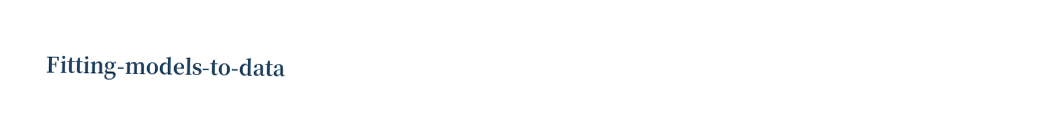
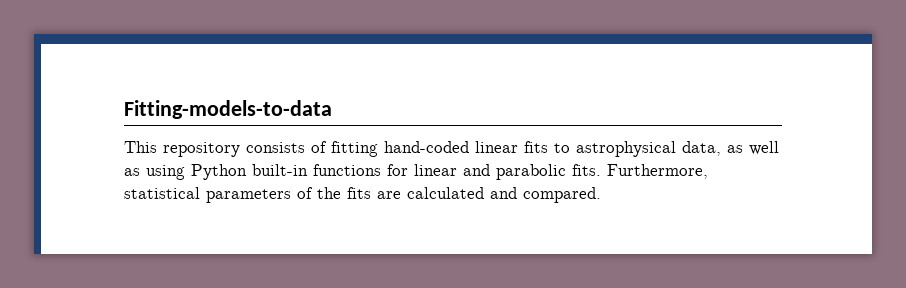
(287, 68) none -> [124,141,779,157] [124,164,708,180] [124,187,601,203] // This repository consists of fitting hand-coded linear fits to astrophysical data, as well as using Python built-in functions for linear and parabolic fits. Furthermore, statistical parameters of the fits are calculated and compared.

